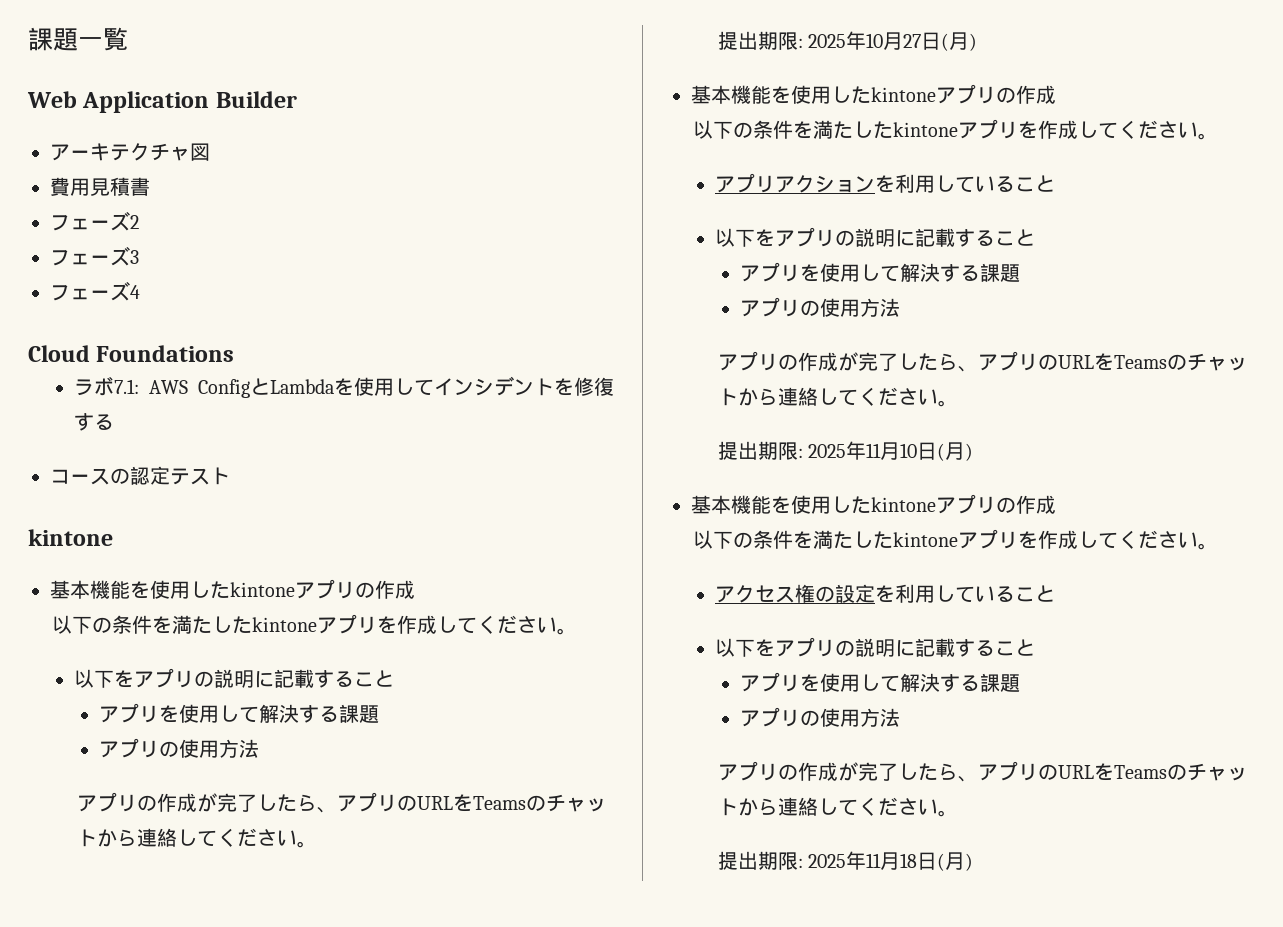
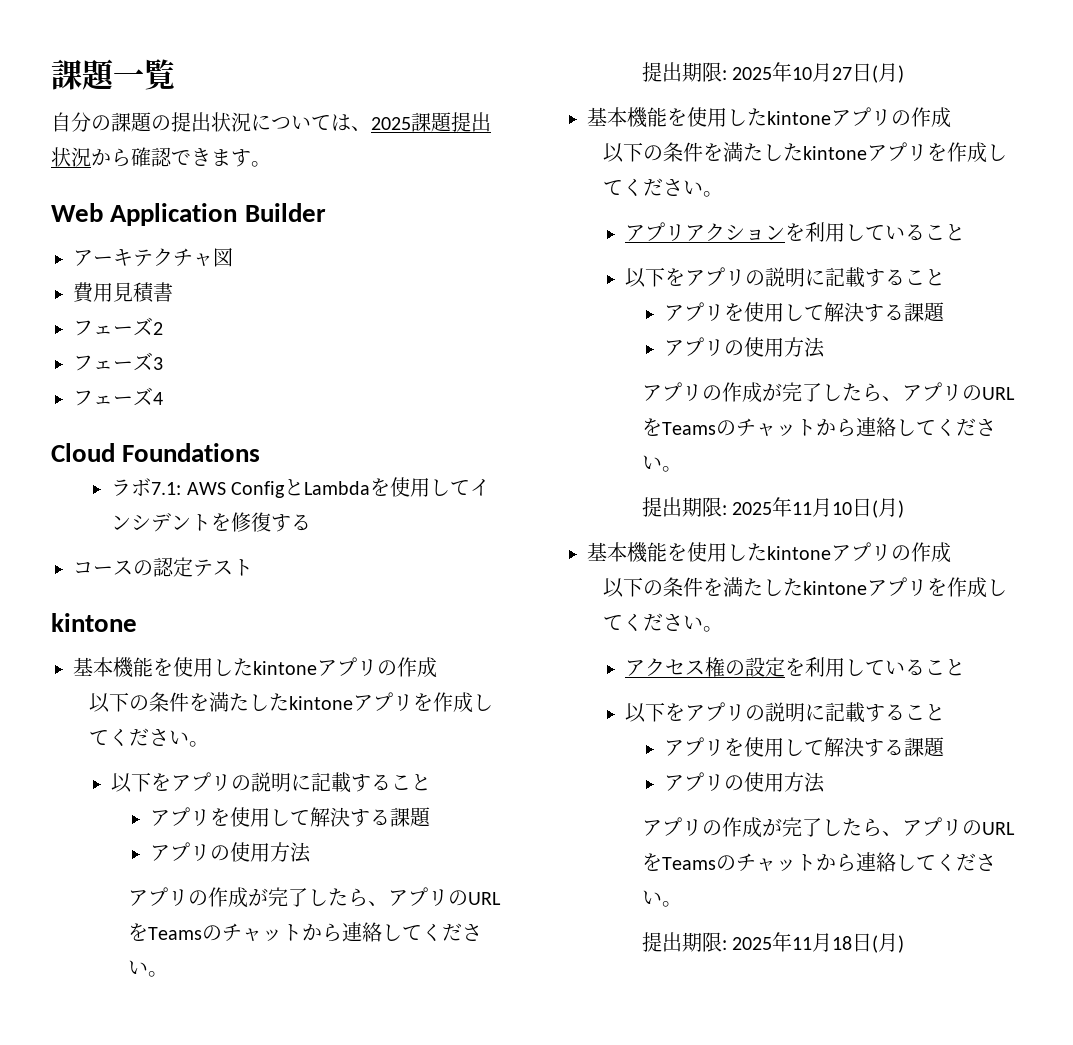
(128, 39) none -> [51,112,491,132] [51,147,271,167] // 自分の課題の提出状況については、2025課題提出状況から確認できます。

